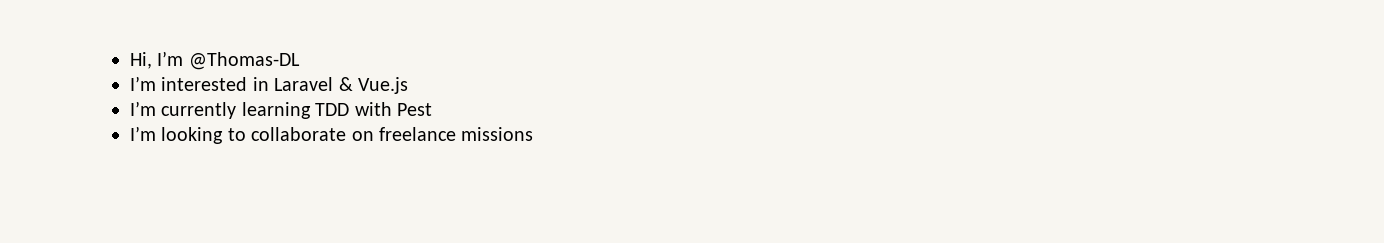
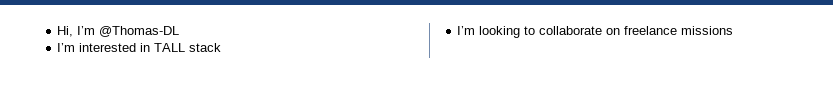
[274,77,408,94] [130,101,432,119] Laravel & Vue.js // I’m currently learning TDD with Pest -> [154,43,222,52] TALL stack

